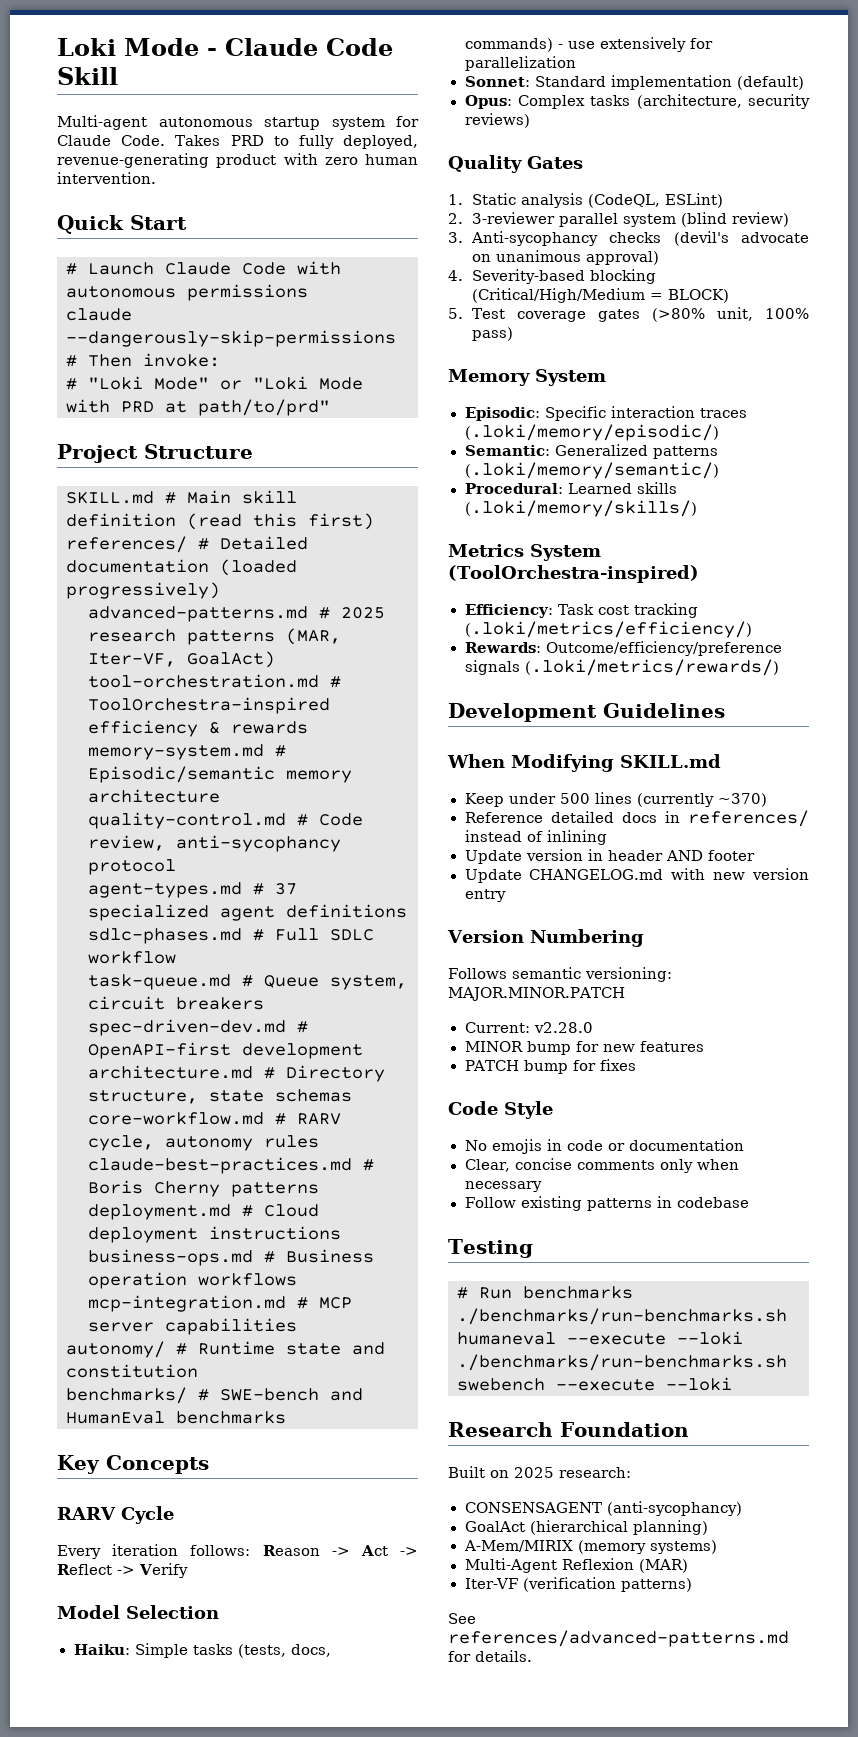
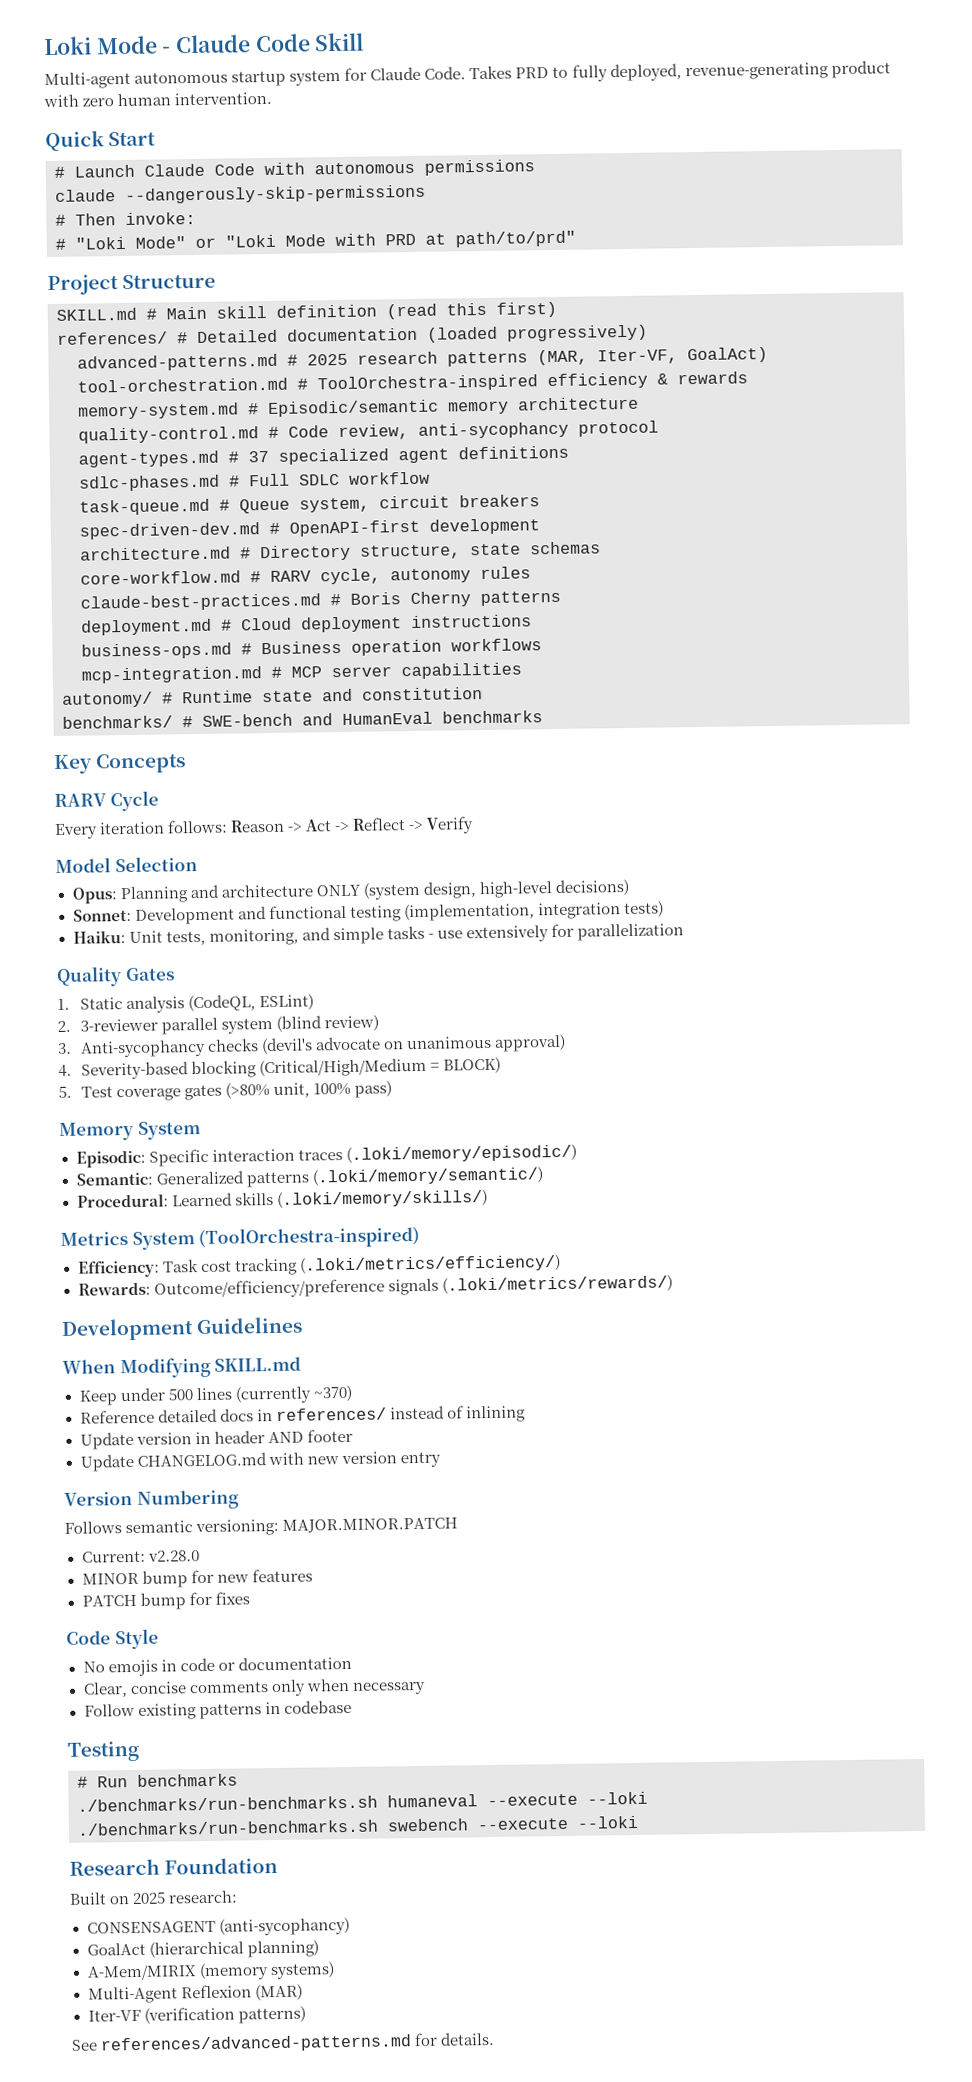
[73,1643,331,1658] [464,38,553,52] Haiku: Simple tasks (tests, docs, commands) -> [71,878,629,904] [72,900,664,925] [72,925,425,946] Opus: Planning and architecture ONLY (system design, high-level decisions) // Sonnet: Development and functional testing (implementation, integration tests) // Haiku: Unit tests, monitoring, and simple tasks
[464,75,804,90] [464,94,810,109] [464,113,530,128] // Sonnet: Standard implementation (default) // Opus: Complex tasks (architecture, security reviews) -> (685, 932) none

